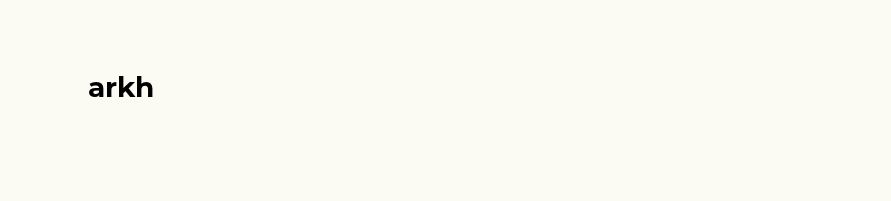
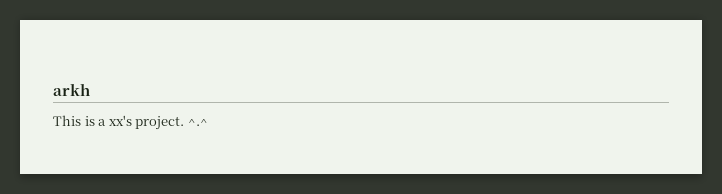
(154, 86) none -> [53,115,208,130] // This is a xx's project. ^.^

